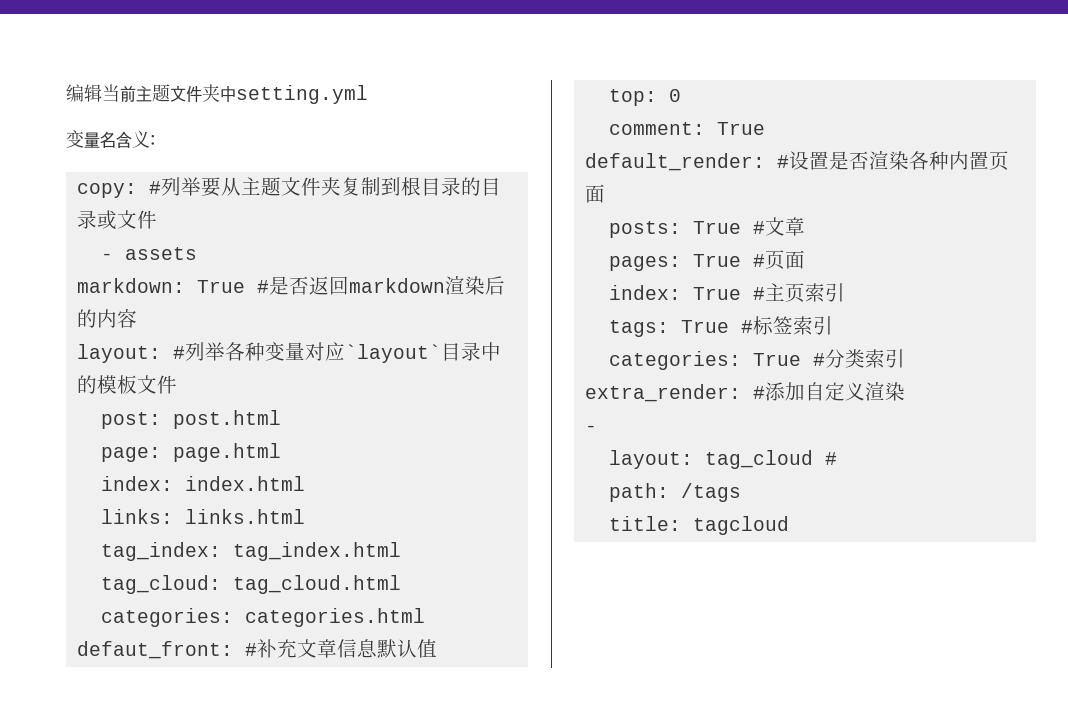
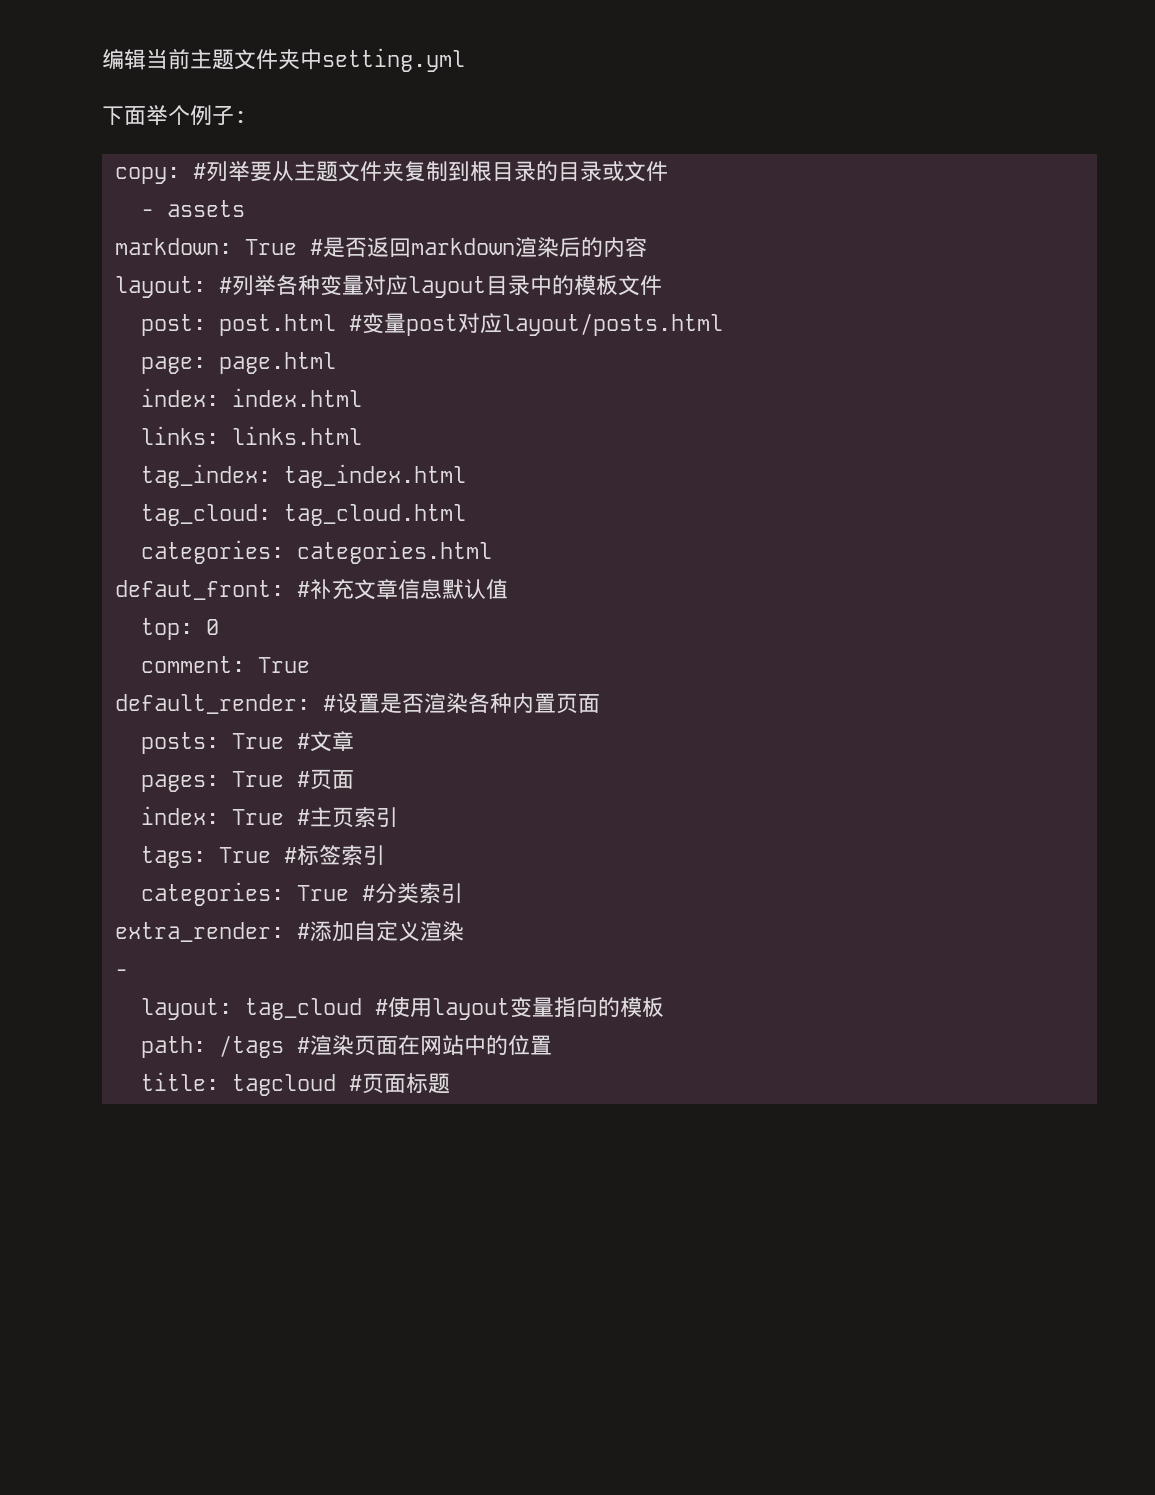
[66,130,150,149] 变量名含义 -> [102,105,234,126] 下面举个例子
[344,344,441,363] `layout` -> [407,276,486,298] layout
(281, 419) none -> [348,313,723,336] #变量post对应layout/posts.html
[608,483,741,502] // path: /tags -> [387,997,664,1020] [140,1035,552,1058] 使用layout变量指向的模板 // path: /tags #渲染页面在网站中的位置
(789, 525) none -> [348,1073,450,1094] #页面标题

